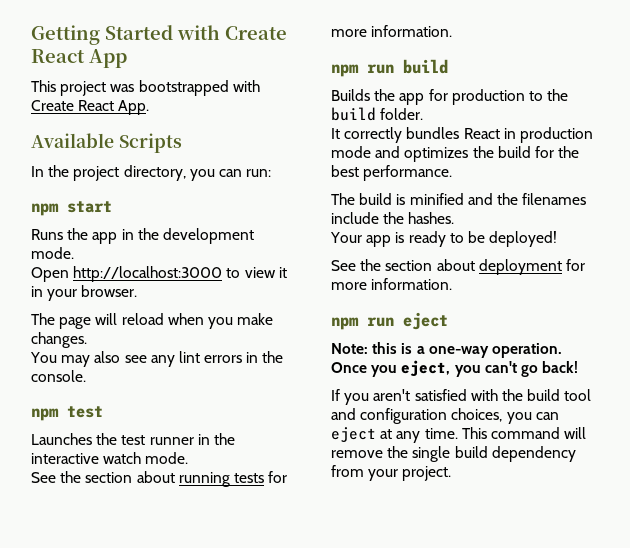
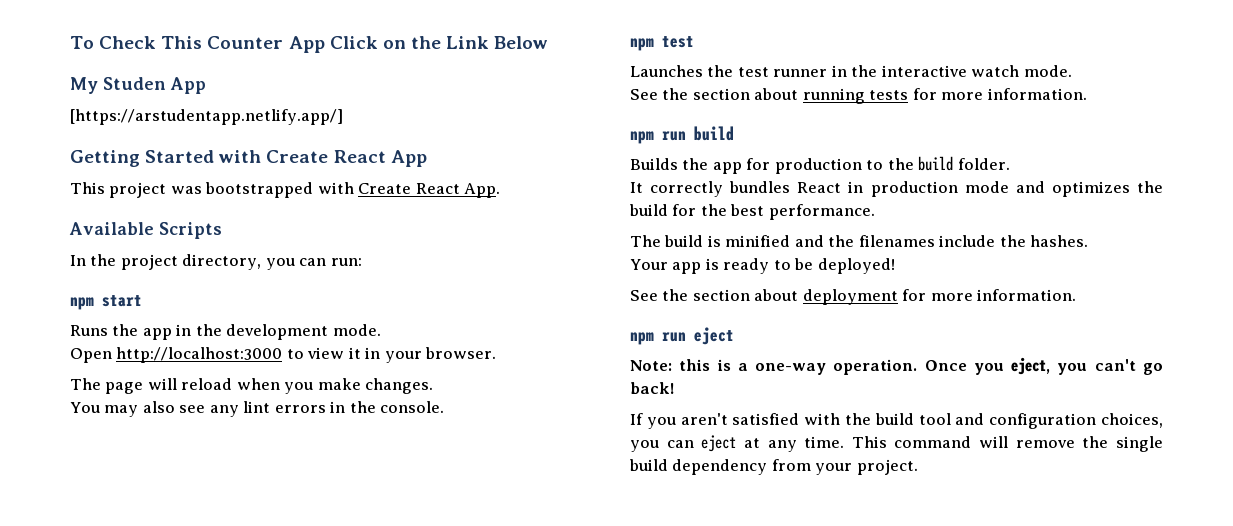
(31, 35) none -> [70,36,549,53] [70,77,206,94] [70,109,343,125] To Check This Counter App Click on the Link Below // My Studen App // [https://arstudentapp.netlify.app/] //

